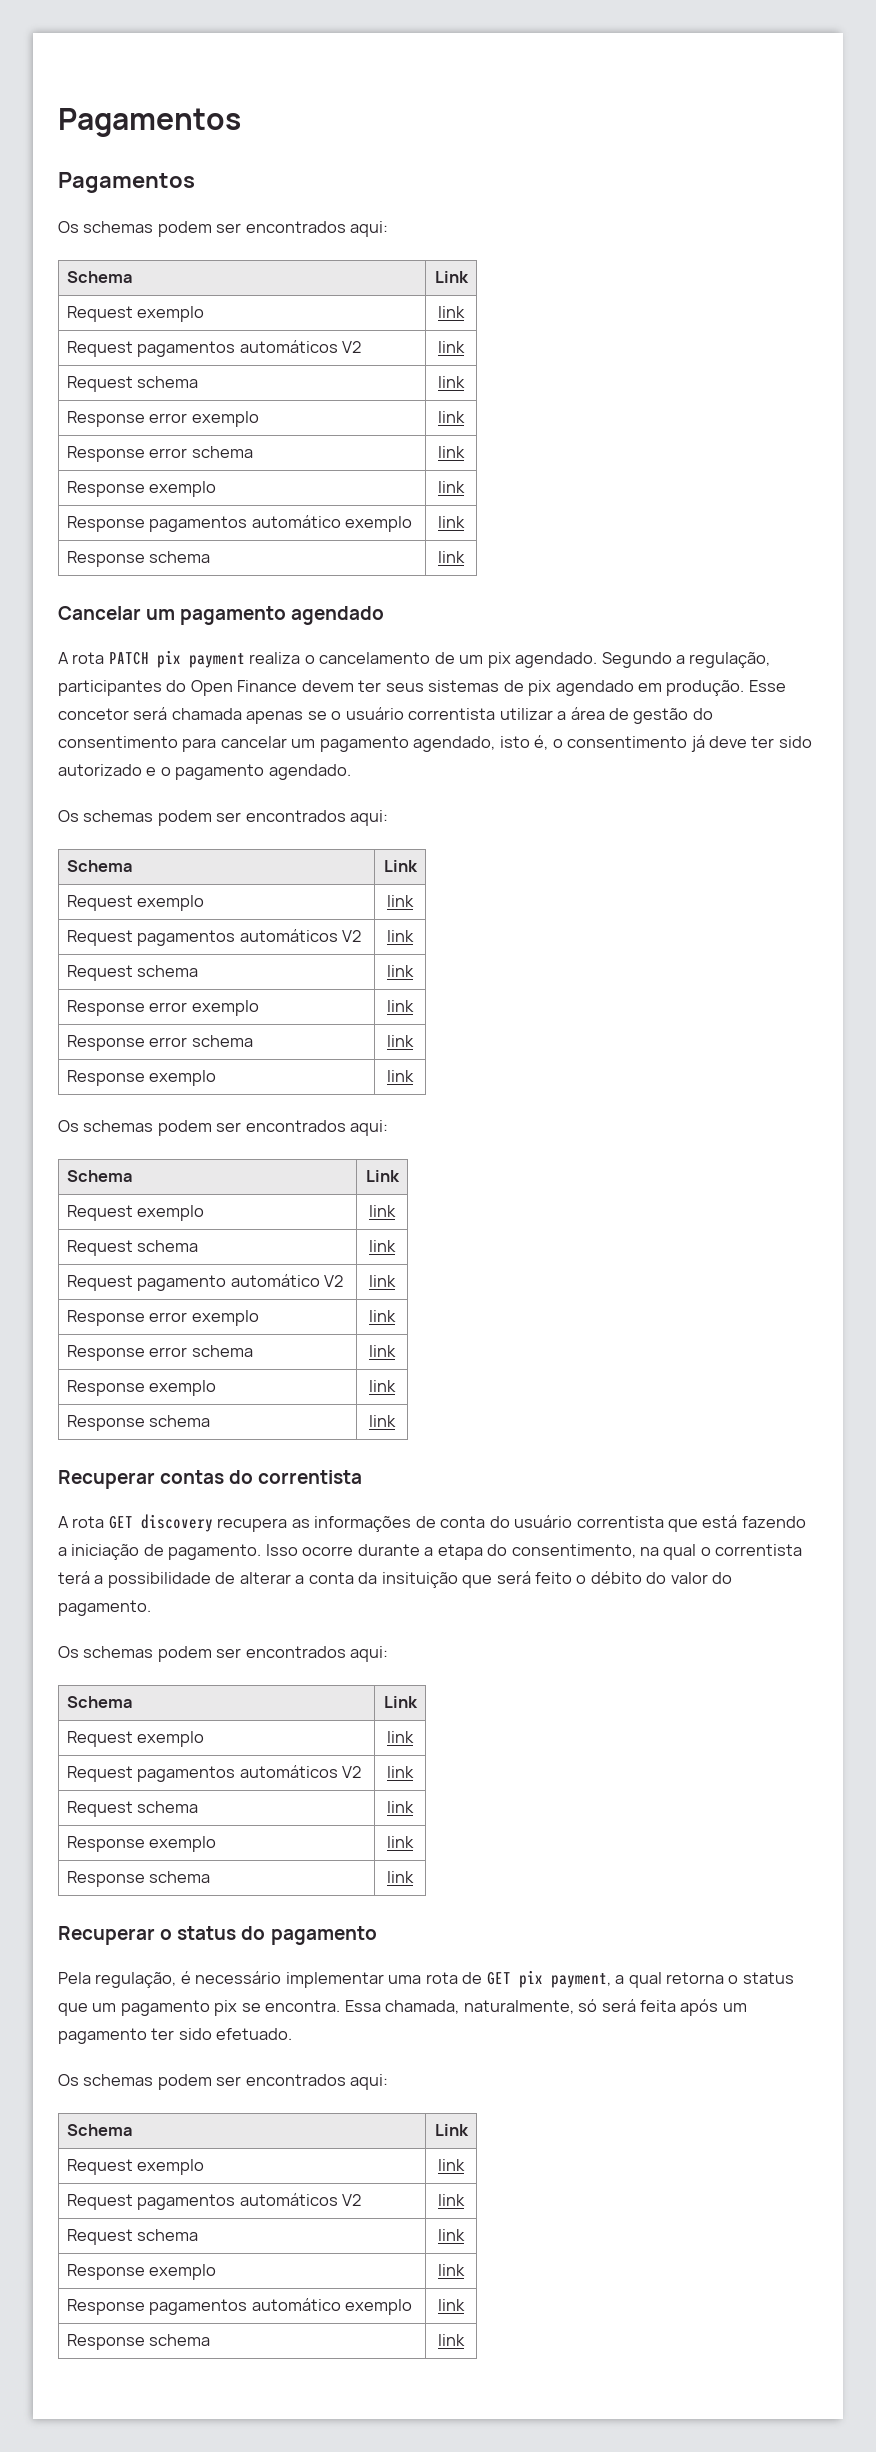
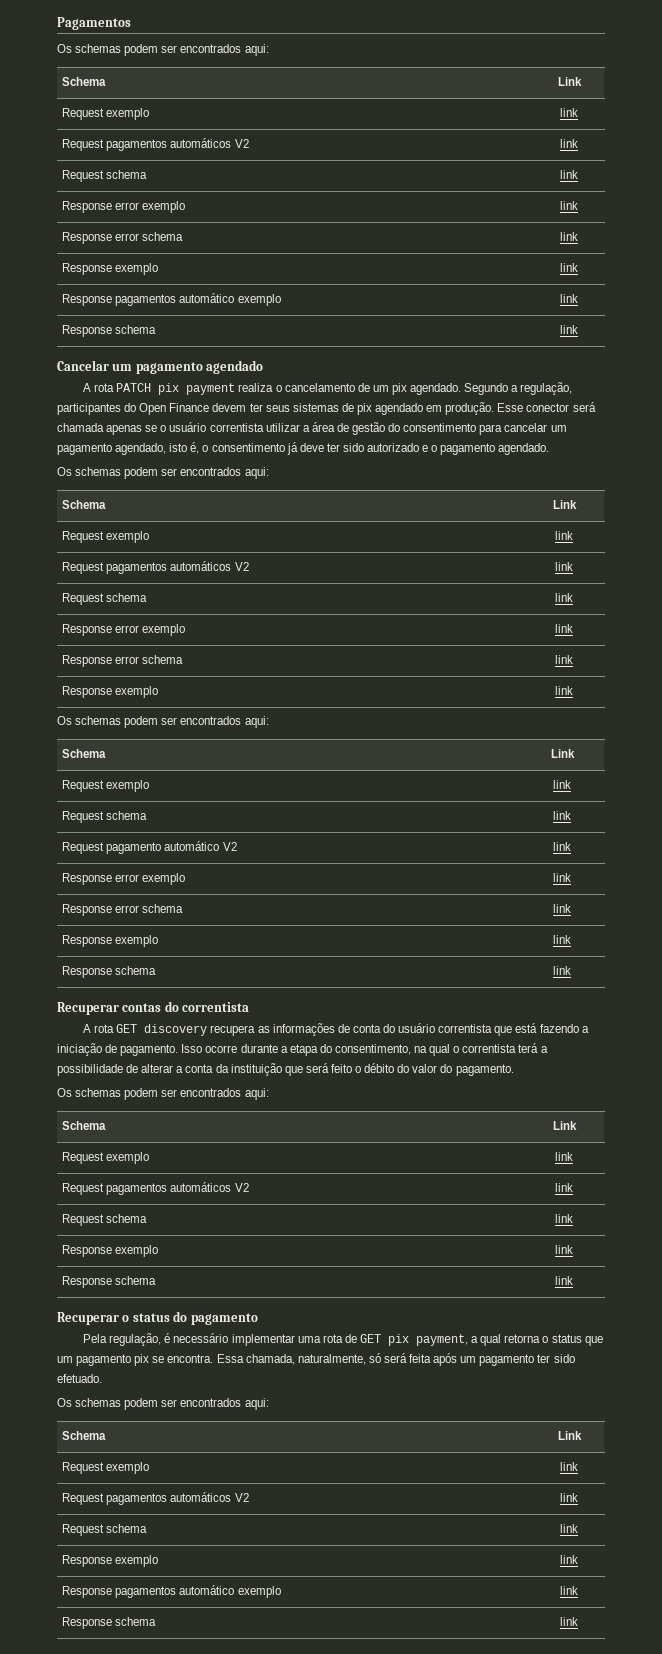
[58,108,241,137] [58,172,195,193] Pagamentos // Pagamentos -> [57,17,131,30] Pagamentos
[58,708,129,720] concetor -> [526,403,570,412] conector
[381,1572,458,1588] insituição -> [230,1063,282,1076] instituição

